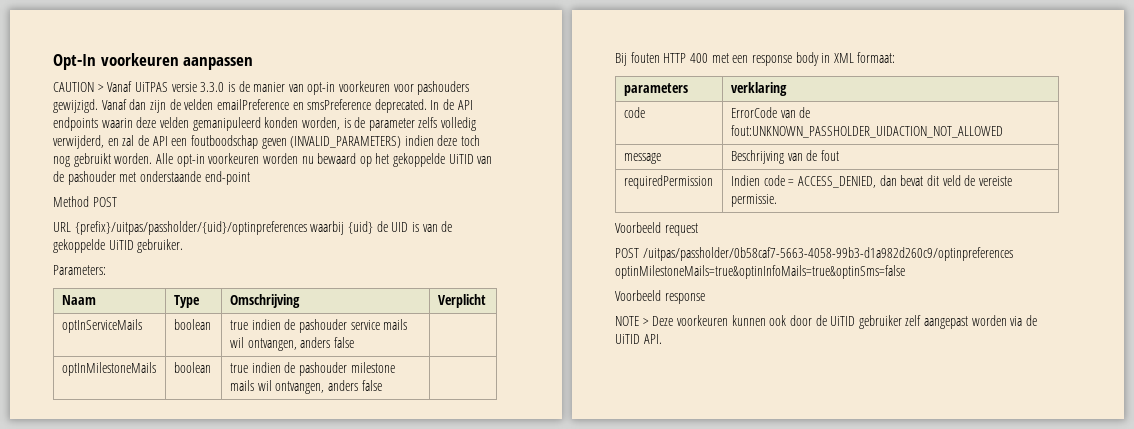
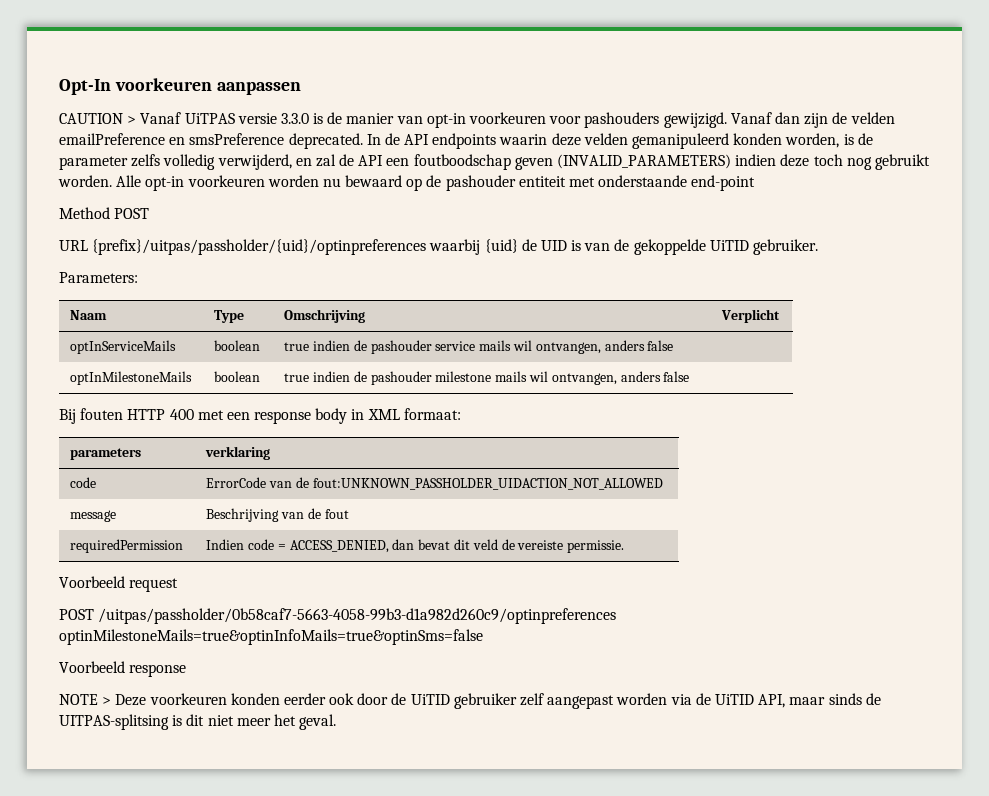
[375,153,493,167] [53,171,116,185] het gekoppelde UiTID van de pashouder -> [426,175,566,191] de pashouder entiteit
[731,315,766,326] kunnen -> [230,693,326,705] konden eerder
[643,334,662,344] API. -> [758,693,881,708] [59,714,337,730] API, maar sinds de UITPAS-splitsing is dit niet meer het geval.

